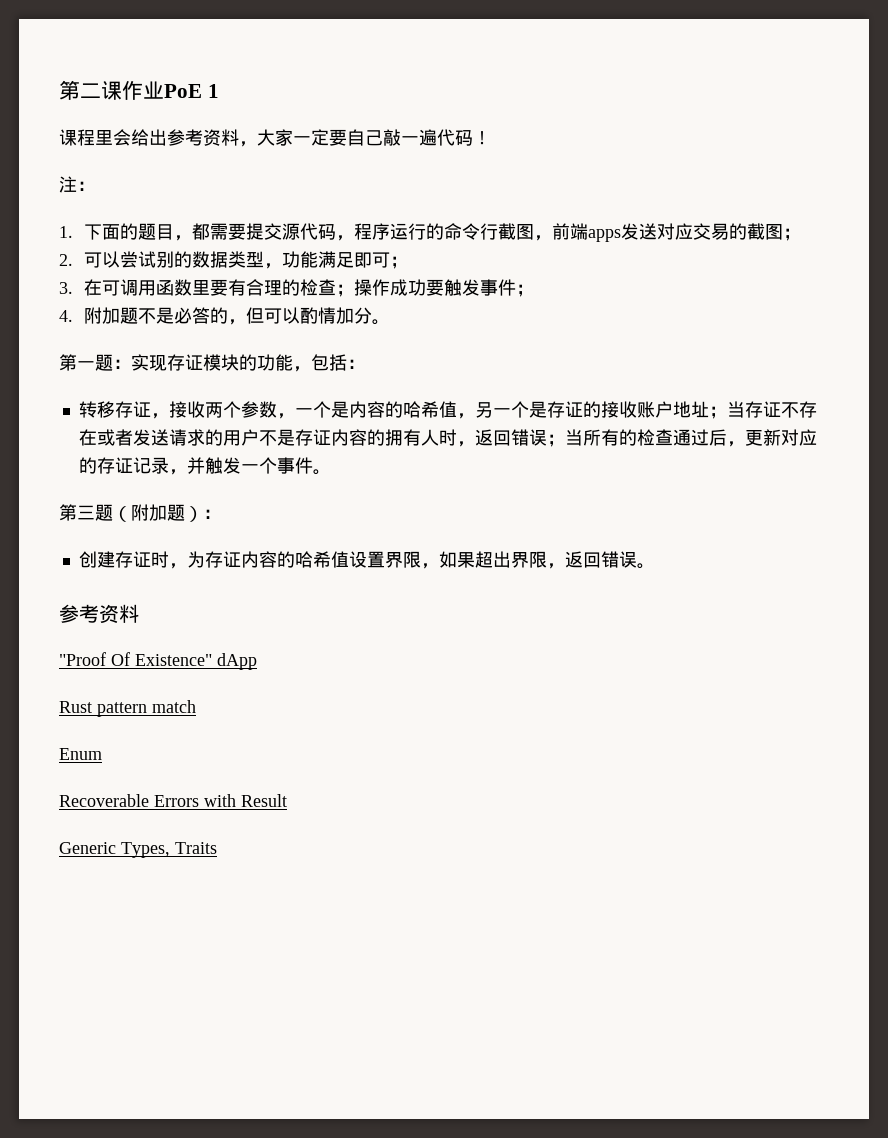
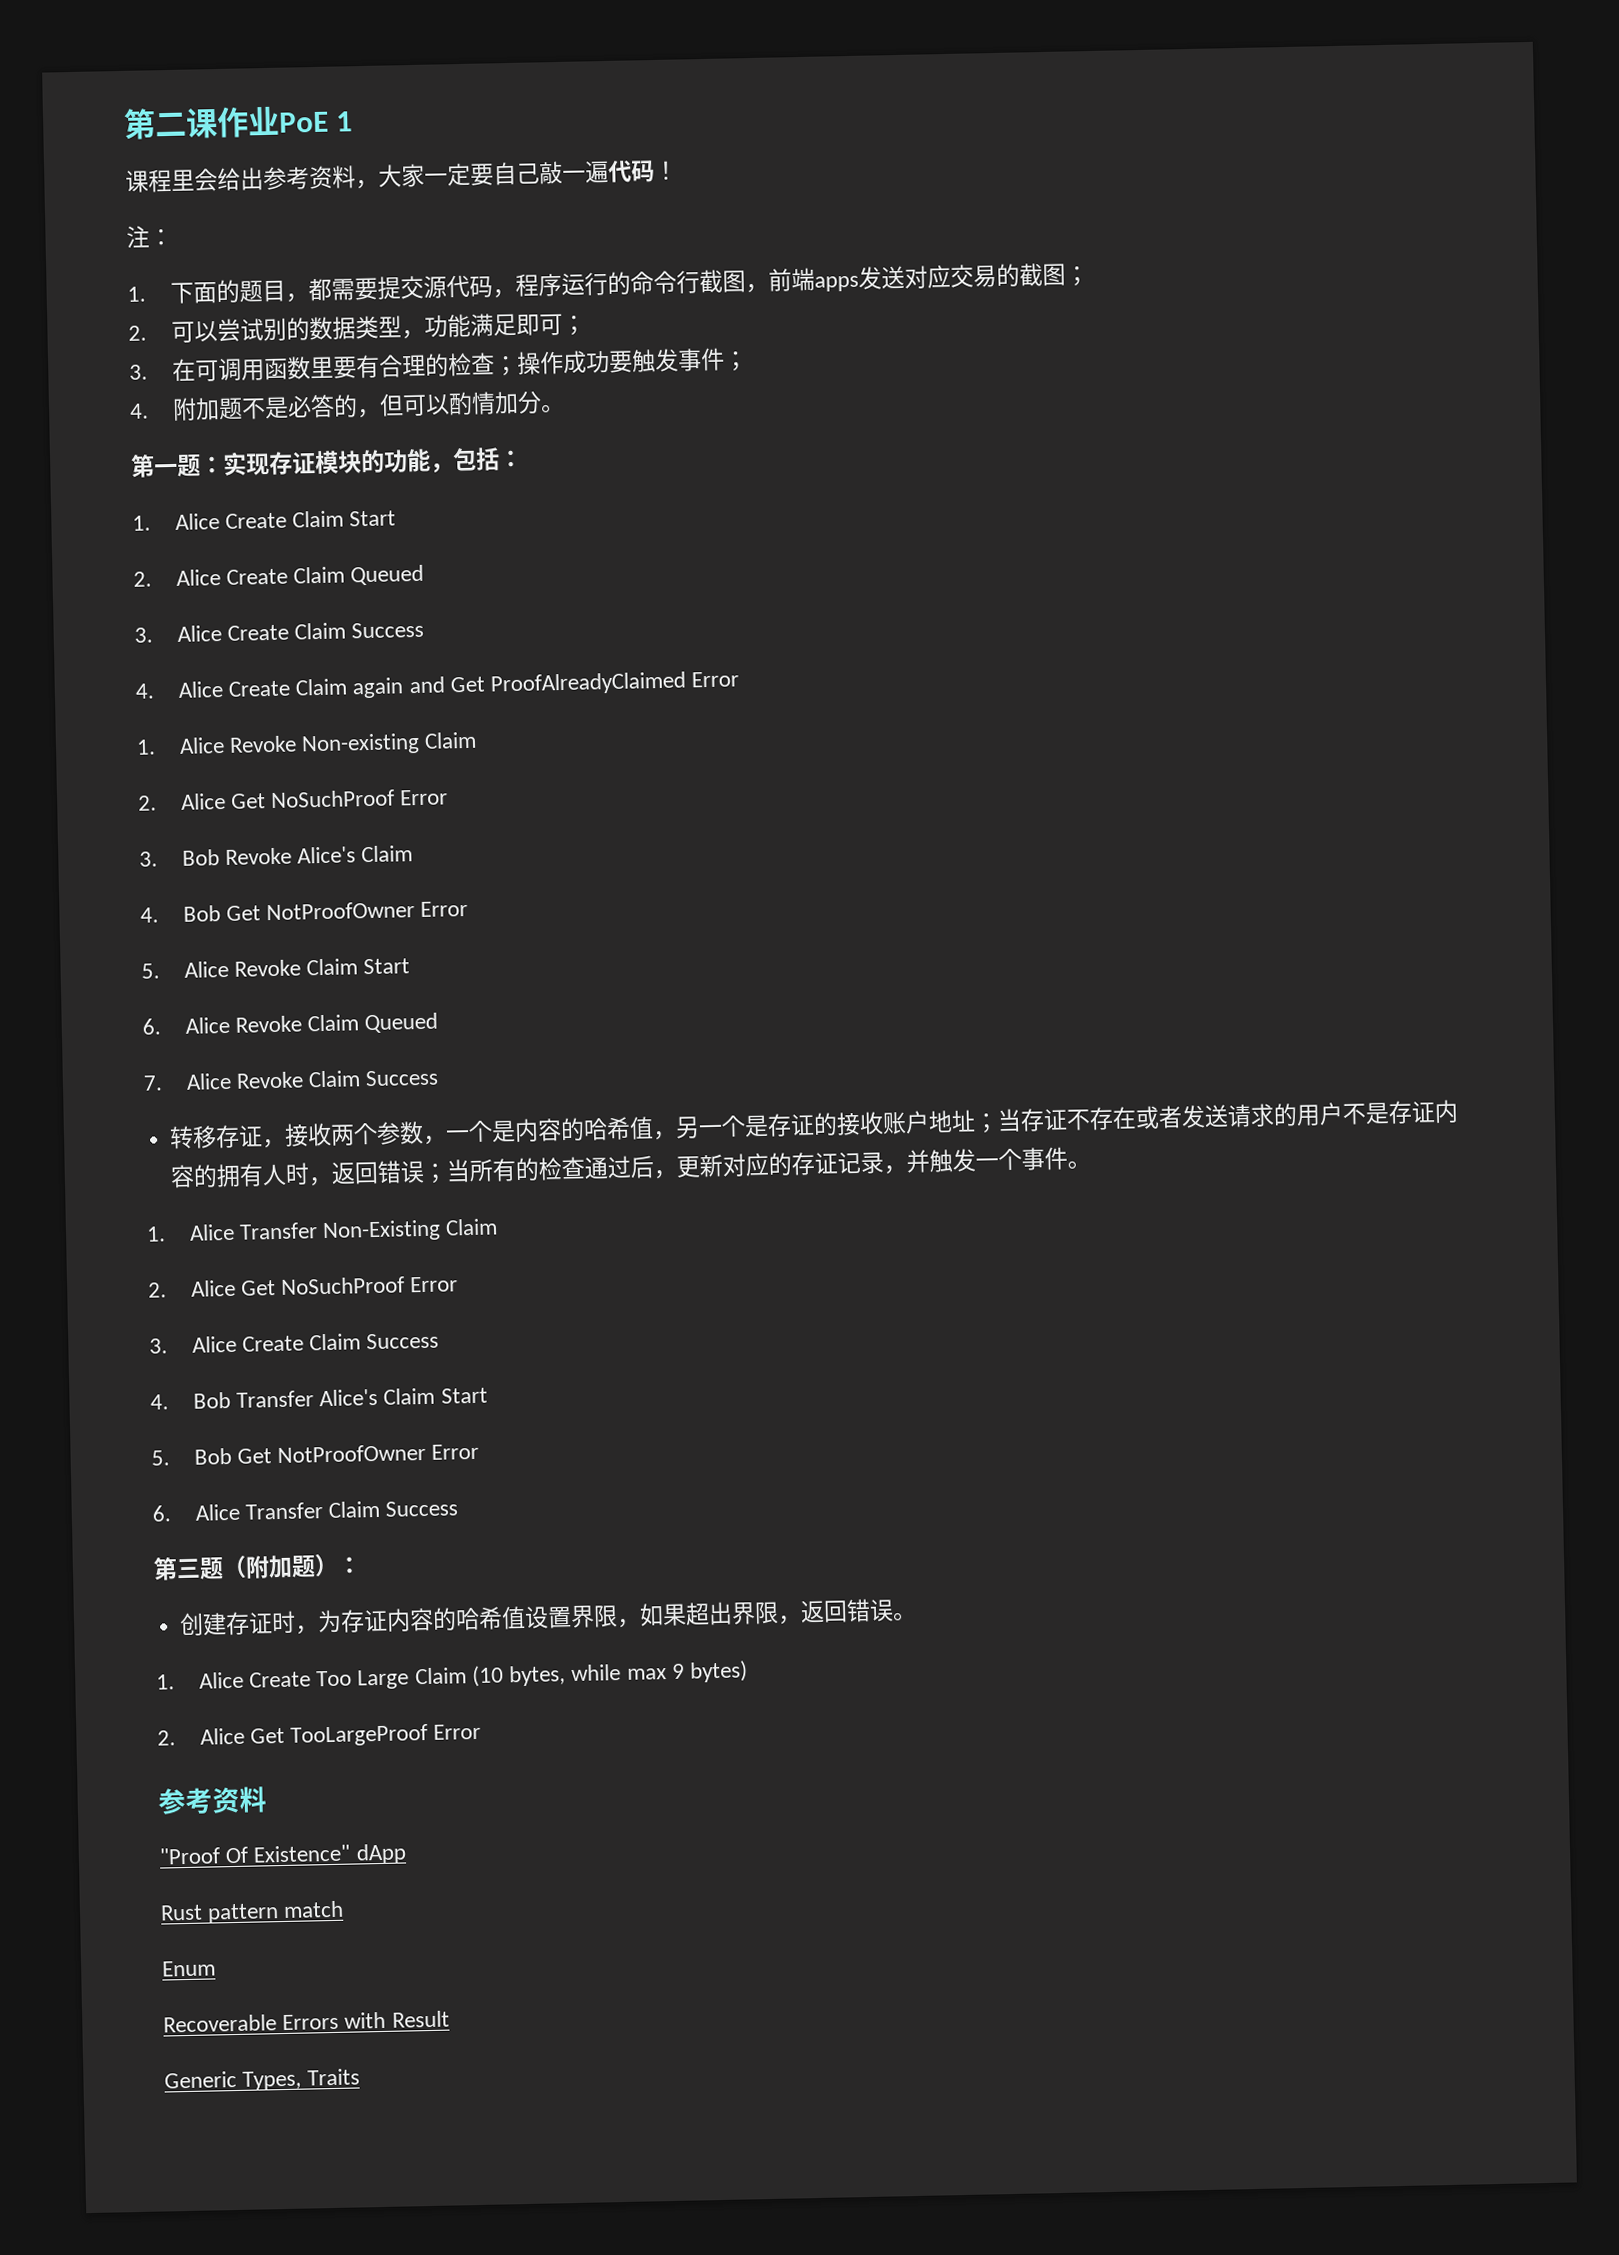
(365, 364) none -> [132,510,397,531] [133,564,425,587] [134,621,425,643] [135,671,740,699] [136,731,478,756] [138,789,449,811] [139,845,414,867] [140,900,469,923] [141,958,411,979] [142,1012,439,1035] [143,1069,440,1091] // 1. Alice Create Claim Start // 2. Alice Create Claim Queued // 3. Alice Create Claim Success // 4. Alice Create Claim again and Get ProofAlreadyClaimed Error // 1. Alice Revoke Non-existing Claim // 2. Alice Get NoSuchProof Error // 3. Bob Revoke Alice's Claim // 4. Bob Get NotProofOwner Error // 5. Alice Revoke Claim Start // 6. Alice Revoke Claim Queued // 7. Alice Revoke Claim Success
(331, 472) none -> [146,1218,499,1243] [148,1276,459,1298] [149,1332,440,1354] [150,1387,488,1410] [151,1443,480,1466] [152,1500,459,1522] // 1. Alice Transfer Non-Existing Claim // 2. Alice Get NoSuchProof Error // 3. Alice Create Claim Success // 4. Bob Transfer Alice's Claim Start // 5. Bob Get NotProofOwner Error // 6. Alice Transfer Claim Success
(655, 566) none -> [156,1660,748,1690] [157,1723,482,1747] // 1. Alice Create Too Large Claim (10 bytes, while max 9 bytes) // 2. Alice Get TooLargeProof Error

